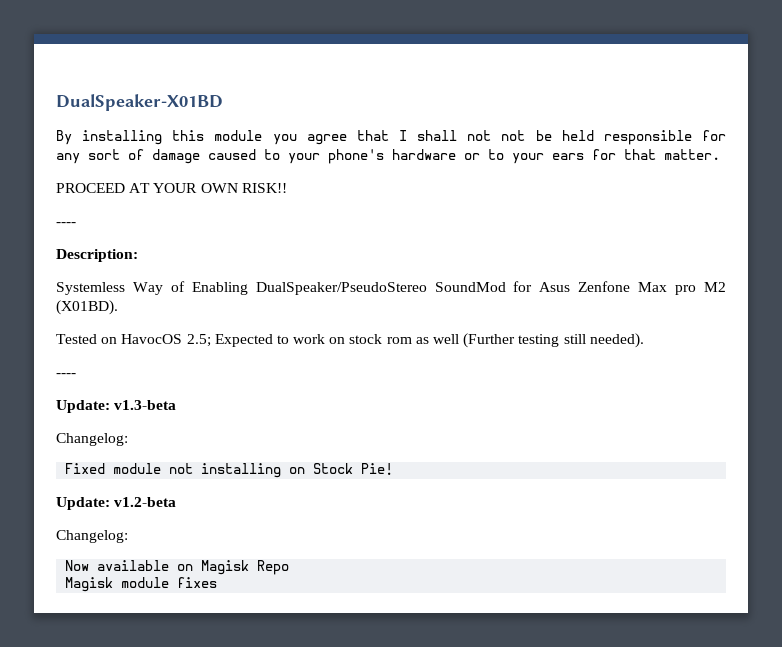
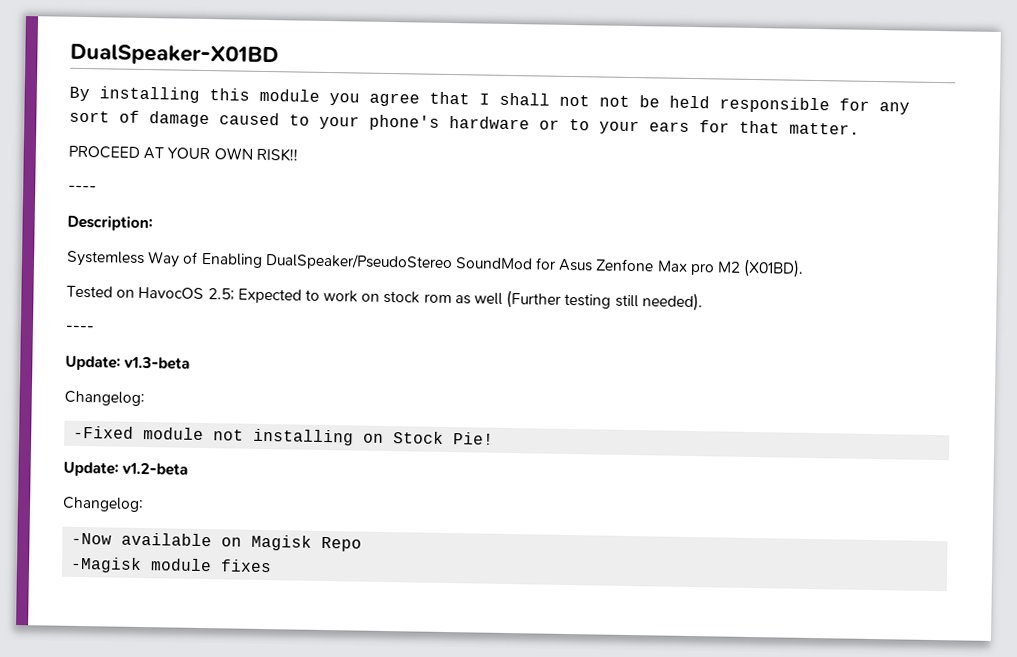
[65,463,106,474] Fixed -> [73,425,135,439] -Fixed
[65,560,90,571] Now -> [71,532,113,545] -Now
[65,577,114,592] Magisk -> [70,556,143,574] -Magisk

